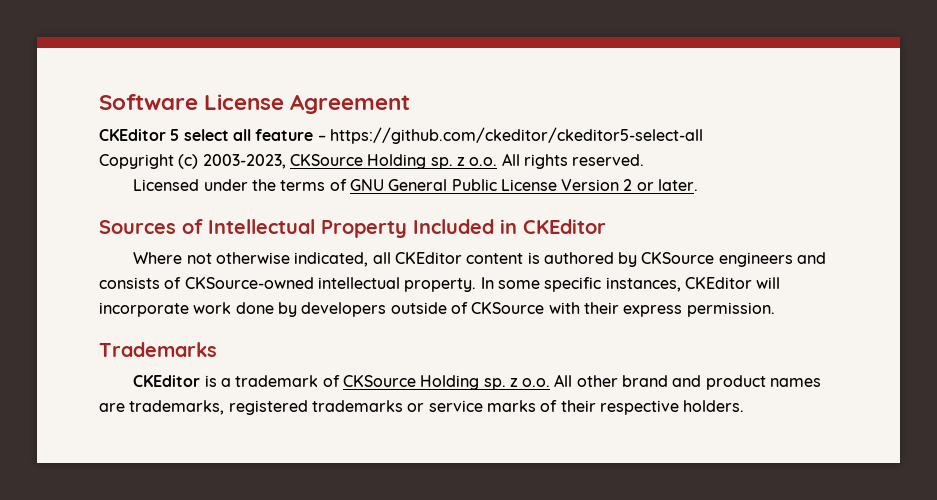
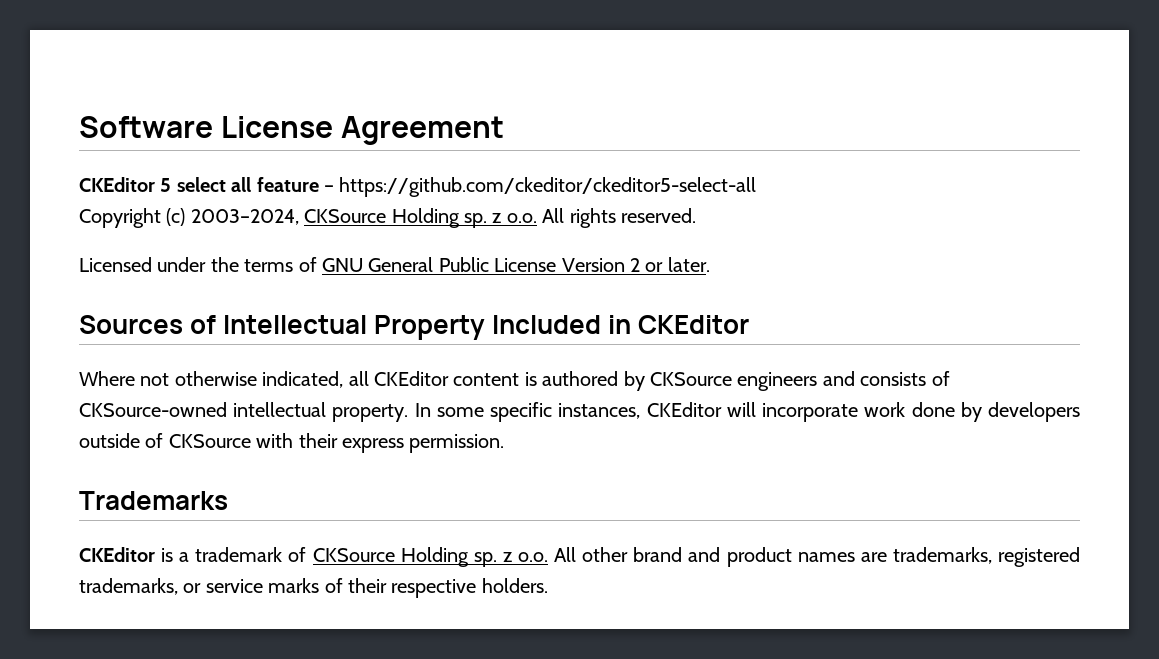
[202,154,286,169] 2003-2023, -> [190,209,299,225] 2003–2024,
[311,400,403,412] trademarks -> [79,578,178,595] trademarks,

